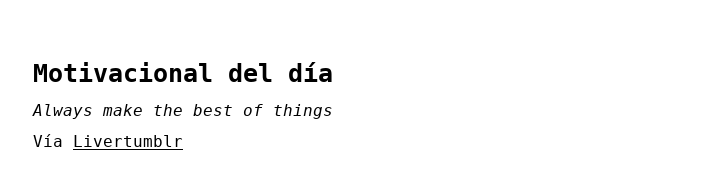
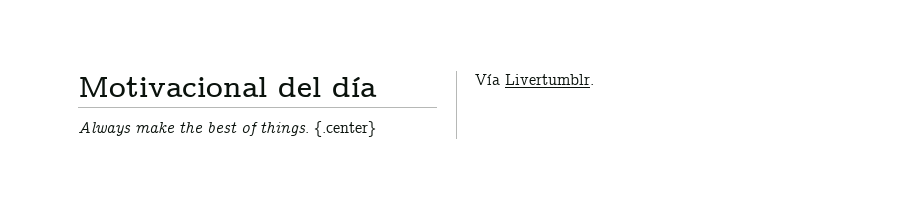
[273,104,333,119] things -> [260,121,376,137] things. {.center}
[73,135,183,147] Livertumblr -> [505,74,594,85] Livertumblr.

